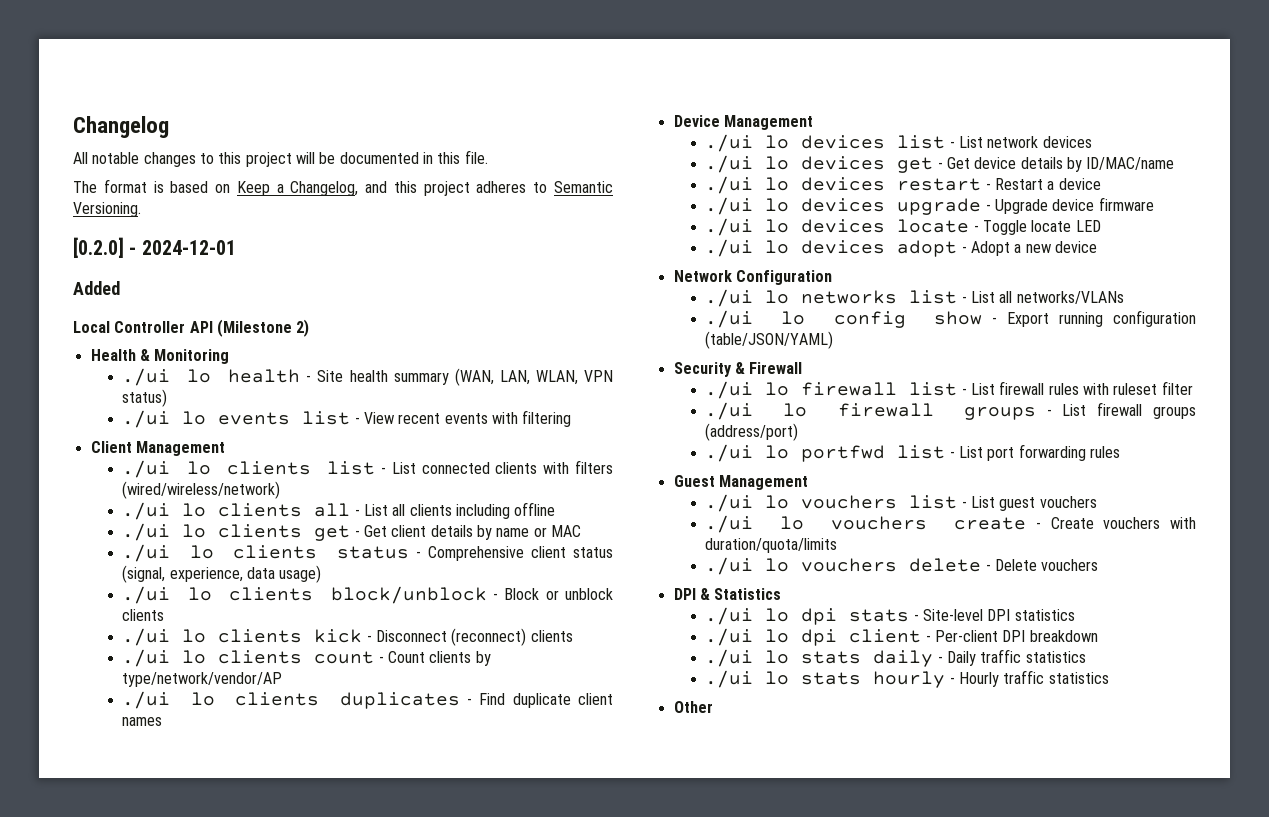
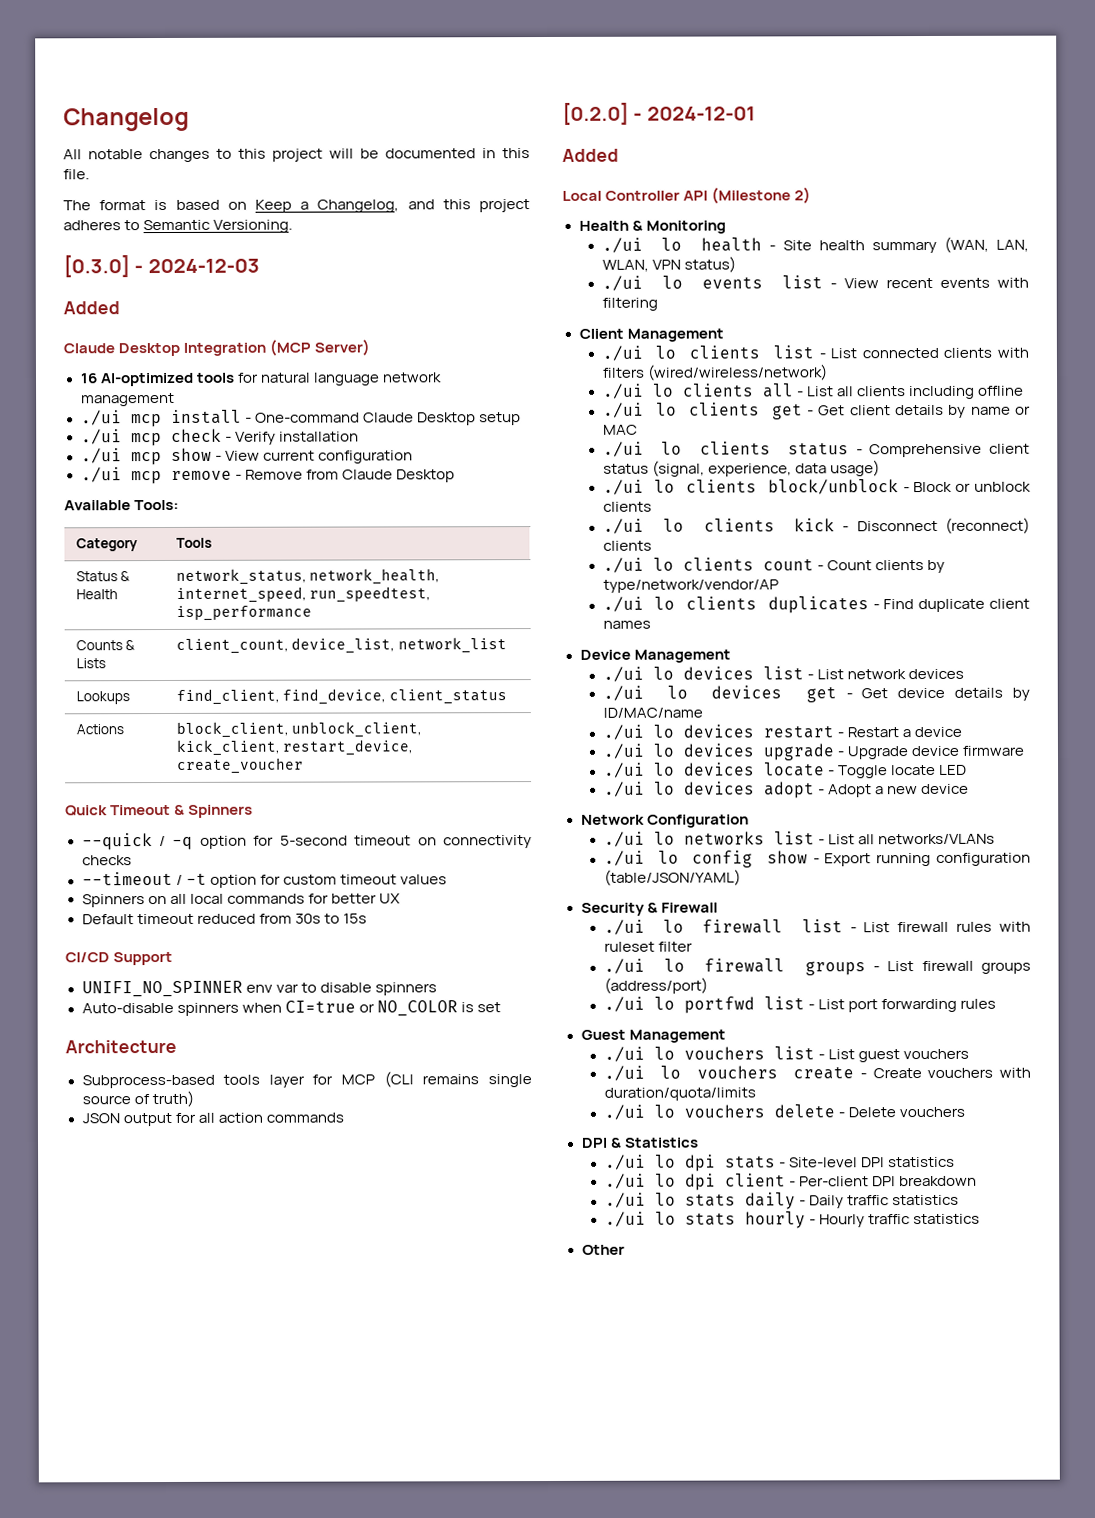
(141, 209) none -> [63,255,260,278] [63,301,120,315] [63,339,371,357] [79,372,442,387] [80,392,175,407] [80,409,521,428] [80,428,359,447] [80,447,413,466] [80,467,455,485] [64,499,180,511] [75,538,138,552] [175,537,212,548] [75,571,131,582] [75,589,118,600] [175,568,441,585] [175,586,432,603] [175,605,312,621] [75,640,136,651] [75,658,106,669] [175,637,507,654] [75,691,130,705] [175,688,507,705] [75,724,124,735] [175,721,423,738] [175,739,414,756] [175,757,304,774] [65,804,254,818] [81,833,532,851] [81,855,132,866] [81,871,447,888] [81,893,400,908] [81,913,367,925] [65,951,174,966] [81,980,437,998] [81,1000,501,1017] [65,1039,177,1054] [81,1071,533,1089] [81,1090,194,1108] [81,1112,344,1127] // [0.3.0] - 2024-12-03 // Added // Claude Desktop Integration (MCP Server) // 16 AI-optimized tools for natural language network management // ./ui mcp install - One-command Claude Desktop setup // ./ui mcp check - Verify installation // ./ui mcp show - View current configuration // ./ui mcp remove - Remove from Claude Desktop // Available Tools: // Category | Tools // Status & Health | network_status, network_health, internet_speed, run_speedtest, isp_performance // Counts & Lists | client_count, device_list, network_list // Lookups | find_client, find_device, client_status // Actions | block_client, unblock_client, kick_client, restart_device, create_voucher // Quick Timeout & Spinners // --quick / -q option for 5-second timeout on connectivity checks // --timeout / -t option for custom timeout values // Spinners on all local commands for better UX // Default timeout reduced from 30s to 15s // CI/CD Support // UNIFI_NO_SPINNER env var to disable spinners // Auto-disable spinners when CI=true or NO_COLOR is set // Architecture // Subprocess-based tools layer for MCP (CLI remains single source of truth) // JSON output for all action commands

